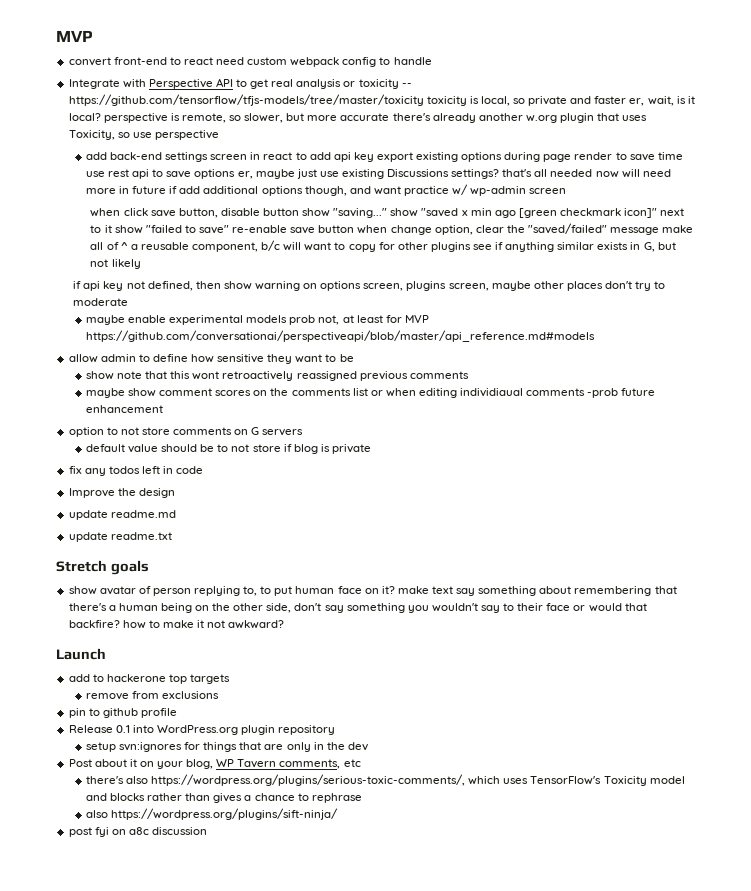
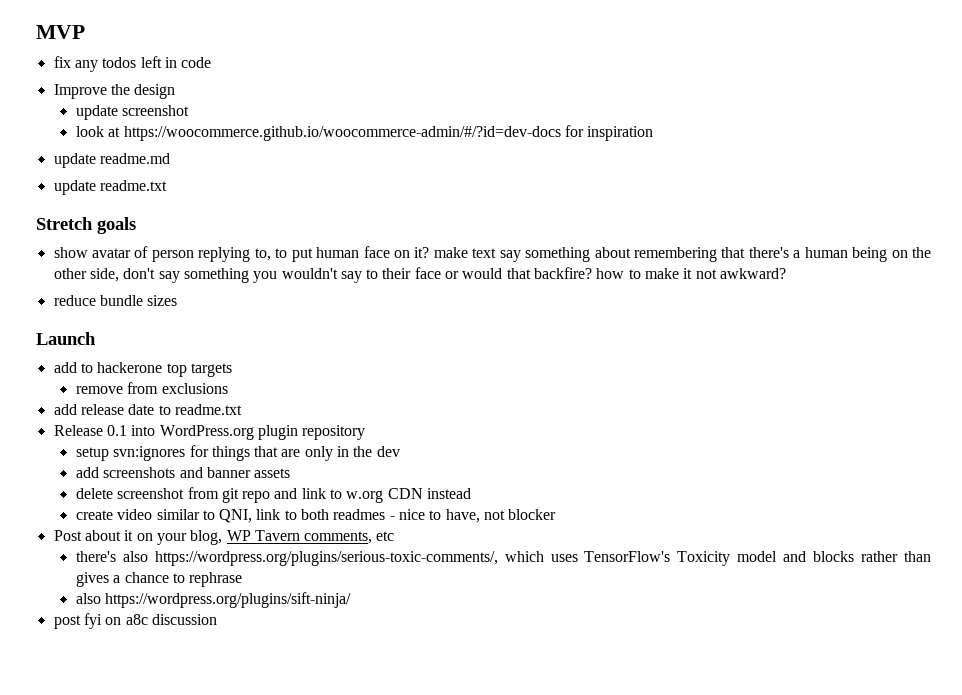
[56,30,93,42] [68,57,432,67] [68,78,412,89] [68,94,695,106] [68,113,648,123] [68,130,219,140] [85,152,683,162] [85,169,671,179] [85,184,567,196] [90,208,685,218] [90,223,694,235] [90,240,676,252] [90,259,141,269] [73,281,666,291] [73,298,129,306] [85,315,429,325] [85,330,595,342] [68,354,354,364] [85,371,469,381] [85,388,656,398] [85,405,163,413] [68,427,304,437] [85,444,371,454] MVP // convert front-end to react need custom webpack config to handle // Integrate with Perspective API to get real analysis or toxicity -- https://github.com/tensorflow/tfjs-models/tree/master/toxicity toxicity is local, so private and faster er, wait, is it local? perspective is remote, so slower, but more accurate there's already another w.org plugin that uses Toxicity, so use perspective // add back-end settings screen in react to add api key export existing options during page render to save time use rest api to save options er, maybe just use existing Discussions settings? that's all needed now will need more in future if add additional options though, and want practice w/ wp-admin screen // when click save button, disable button show "saving..." show "saved x min ago [green checkmark icon]" next to it show "failed to save" re-enable save button when change option, clear the "saved/failed" message make all of ^ a reusable component, b/c will want to copy for other plugins see if anything similar exists in G, but not likely // if api key not defined, then show warning on options screen, plugins screen, maybe other places don't try to moderate // maybe enable experimental models prob not, at least for MVP https://github.com/conversationai/perspectiveapi/blob/master/api_reference.md#models // allow admin to define how sensitive they want to be // show note that this wont retroactively reassigned previous comments // maybe show comment scores on the comments list or when editing individiaual comments -prob future enhancement // option to not store comments on G servers // default value should be to not store if blog is private -> [36,25,85,39] MVP
(175, 493) none -> [75,105,190,120] [75,125,654,141] // update screenshot // look at https://woocommerce.github.io/woocommerce-admin/#/?id=dev-docs for inspiration
(285, 624) none -> [53,295,178,306] // reduce bundle sizes
[68,708,177,718] pin to github profile -> [53,404,242,415] add release date to readme.txt
(368, 746) none -> [75,467,291,478] [75,487,472,503] [75,509,557,523] // add screenshots and banner assets // delete screenshot from git repo and link to w.org CDN instead // create video similar to QNI, link to both readmes - nice to have, not blocker

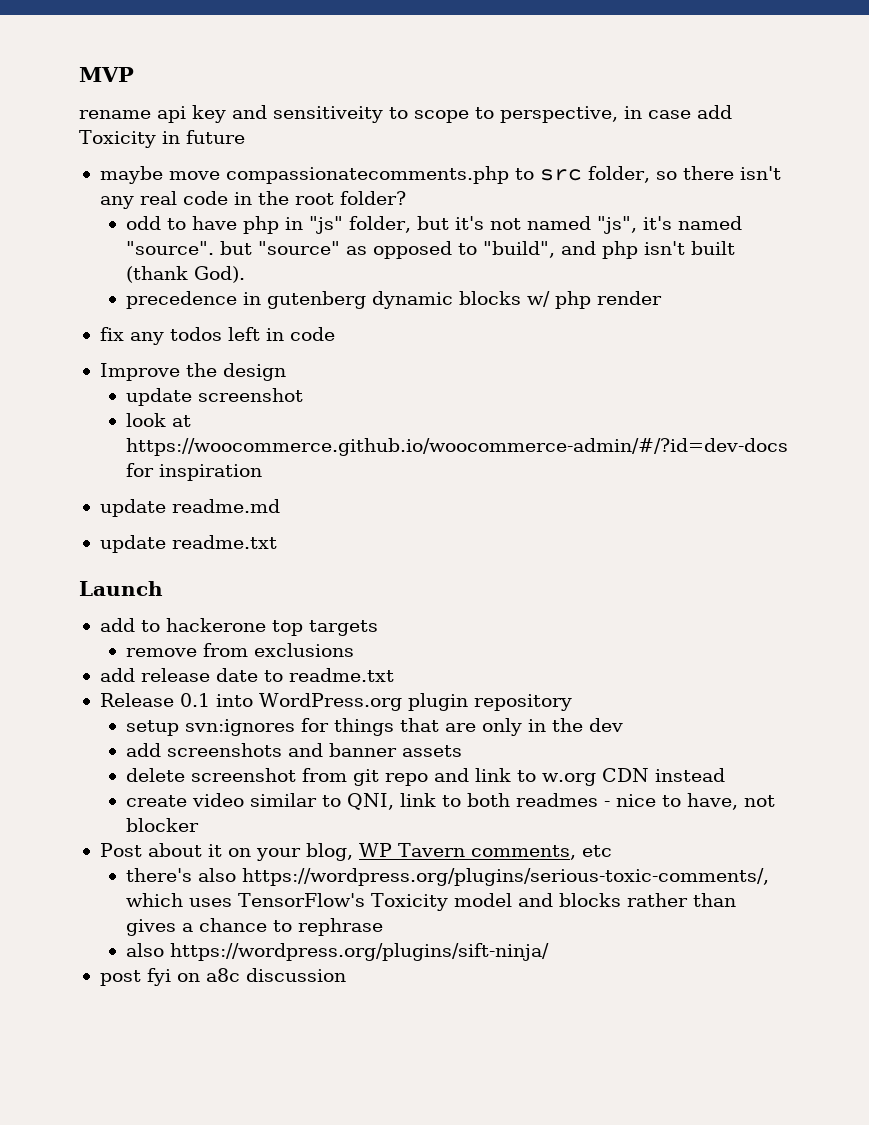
(85, 32) none -> [79,105,732,123] [79,130,245,148] [99,166,781,184] [99,191,406,209] [125,216,742,234] [125,241,735,259] [125,266,245,283] [125,291,662,309] // rename api key and sensitiveity to scope to perspective, in case add Toxicity in future // maybe move compassionatecomments.php to src folder, so there isn't any real code in the root folder? // odd to have php in "js" folder, but it's not named "js", it's named "source". but "source" as opposed to "build", and php isn't built (thank God). // precedence in gutenberg dynamic blocks w/ php render
[36,217,136,234] [53,246,931,262] [53,267,787,283] [53,295,178,306] // Stretch goals // show avatar of person replying to, to put human face on it? make text say something about remembering that there's a human being on the other side, don't say something you wouldn't say to their face or would that backfire? how to make it not awkward? // reduce bundle sizes -> (277, 542) none

